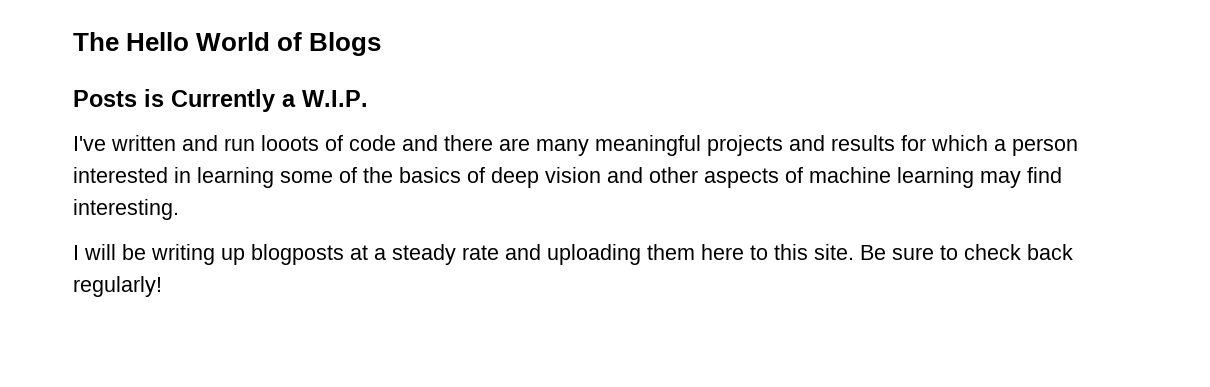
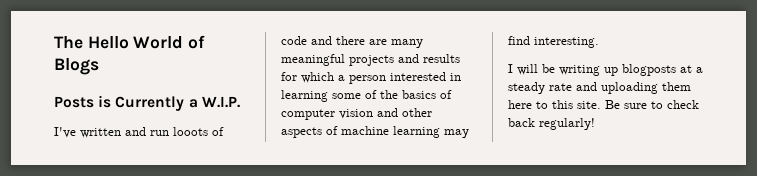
[491,167,539,188] deep -> [281,109,335,120] computer

